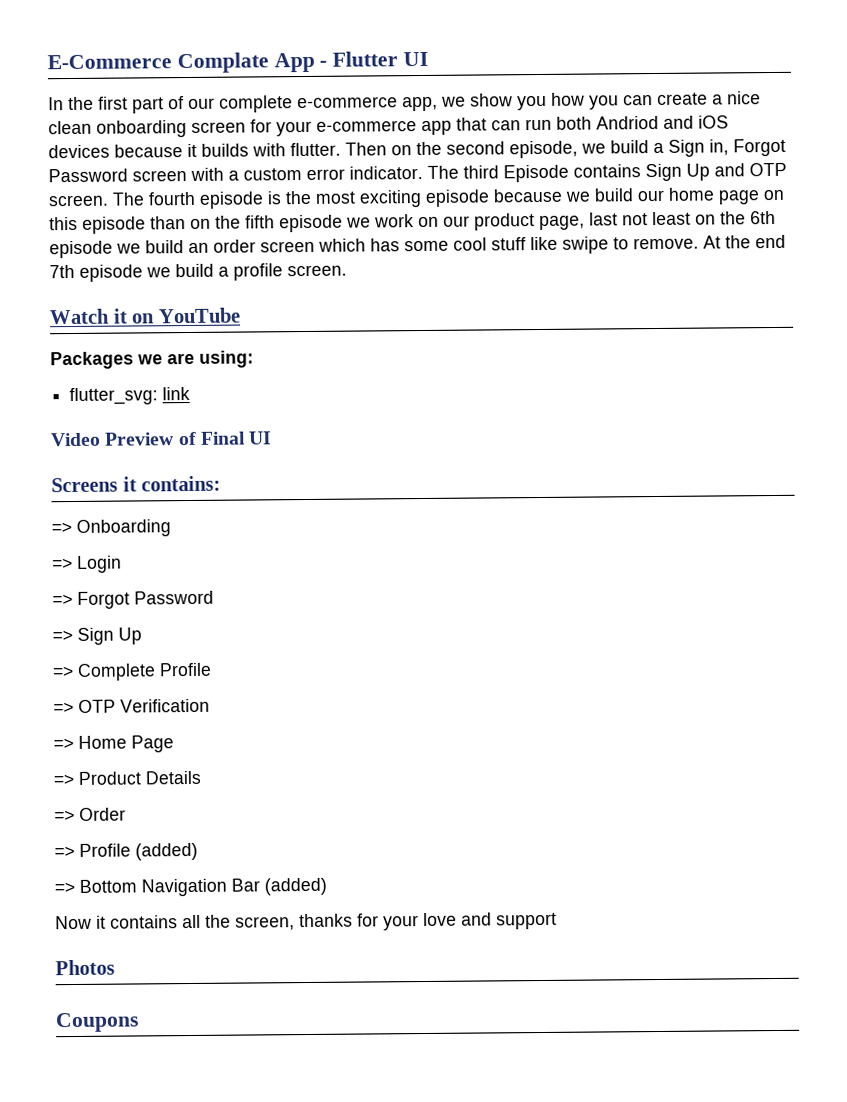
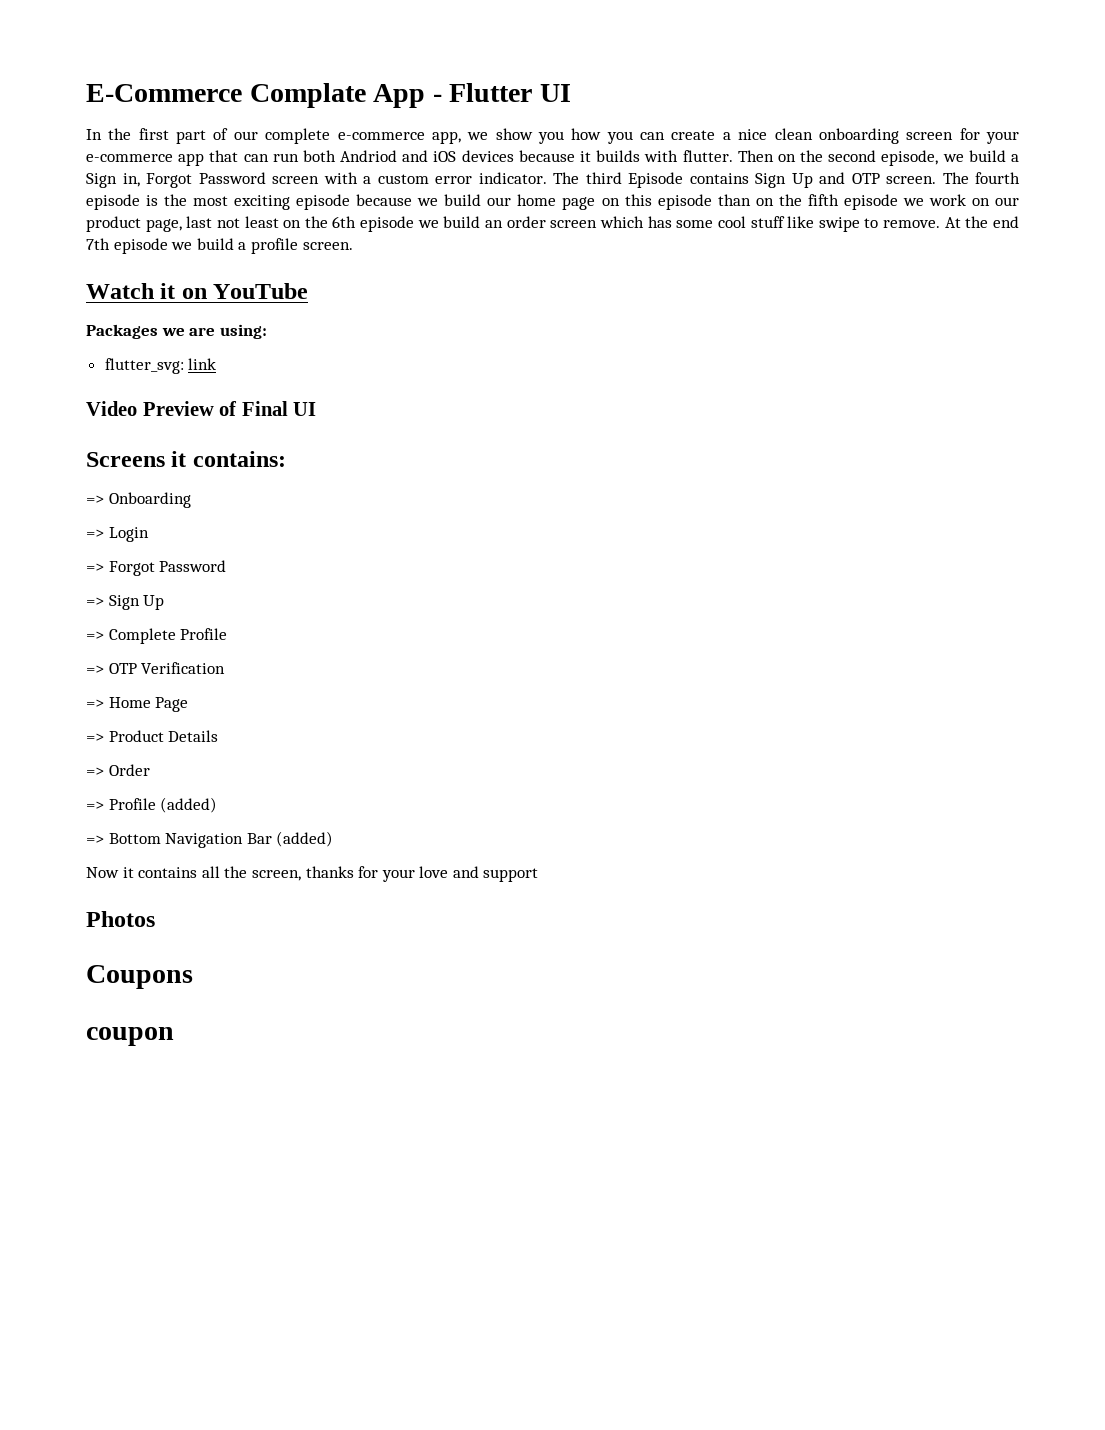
(139, 1022) none -> [86,1027,174,1046] // coupon

